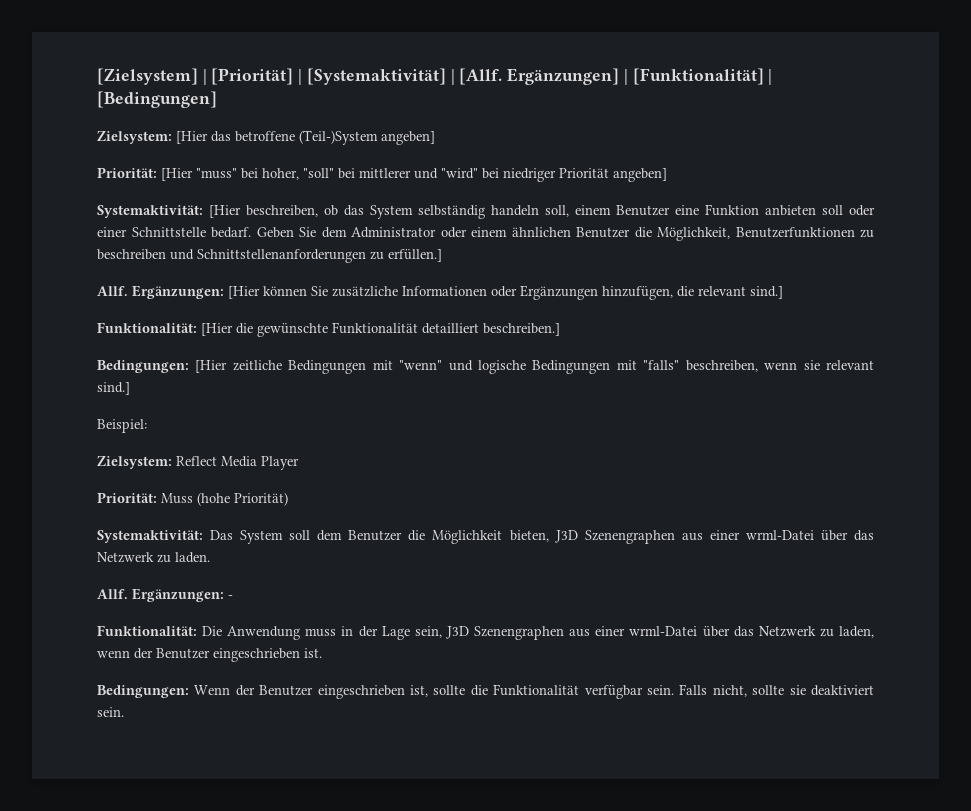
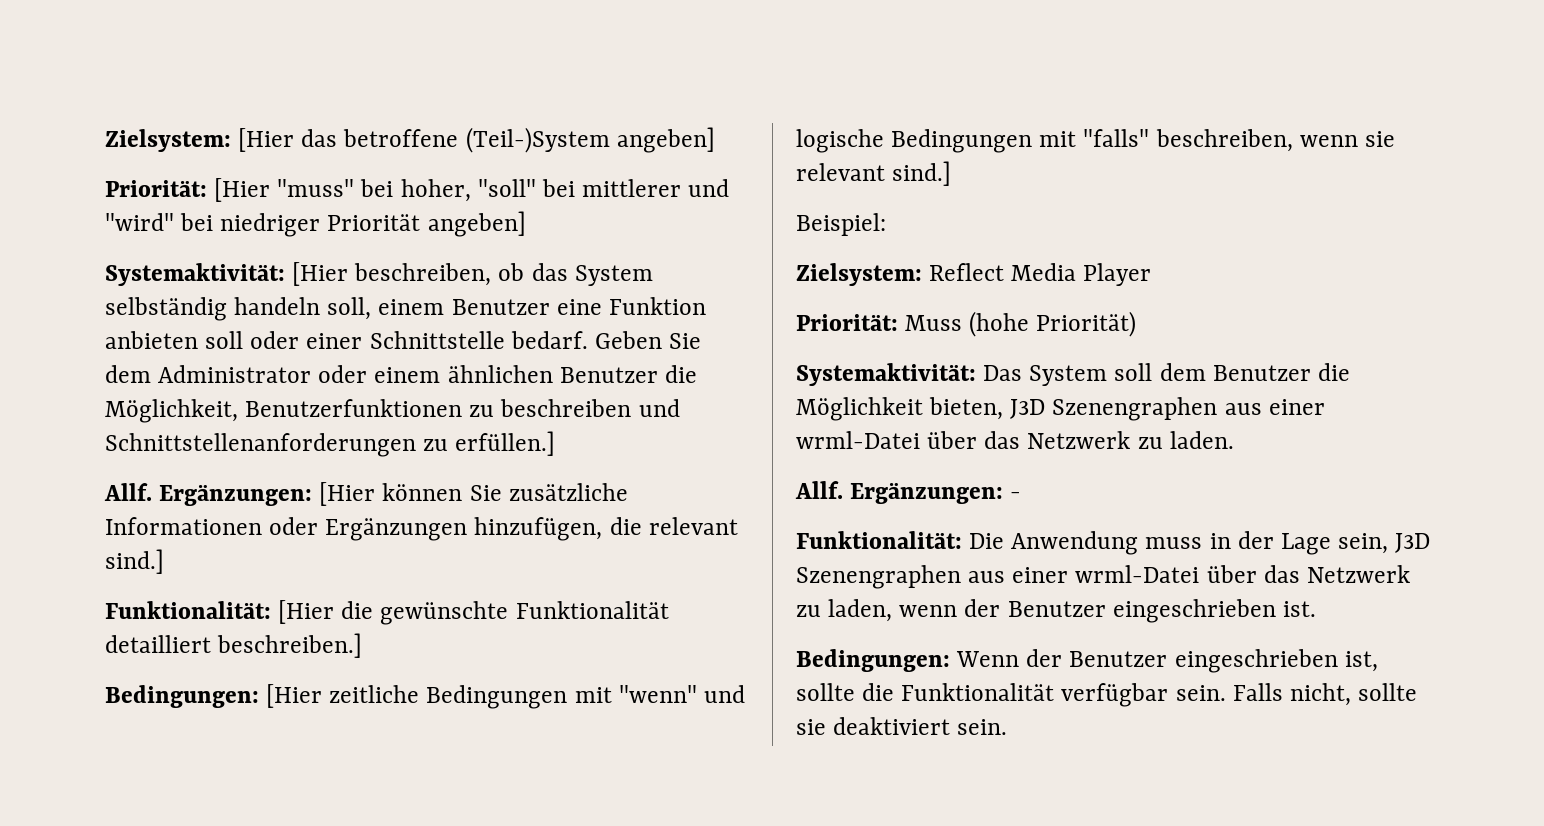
[97,68,773,85] [97,91,217,108] [Zielsystem] | [Priorität] | [Systemaktivität] | [Allf. Ergänzungen] | [Funktionalität] | [Bedingungen] // -> (105, 140) none

